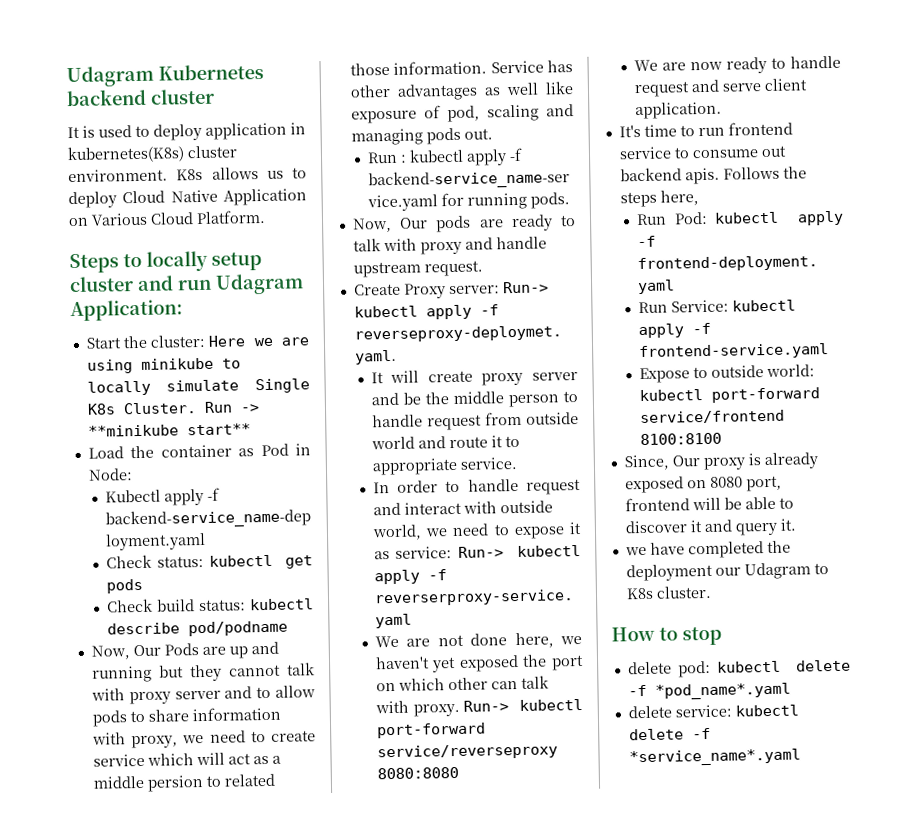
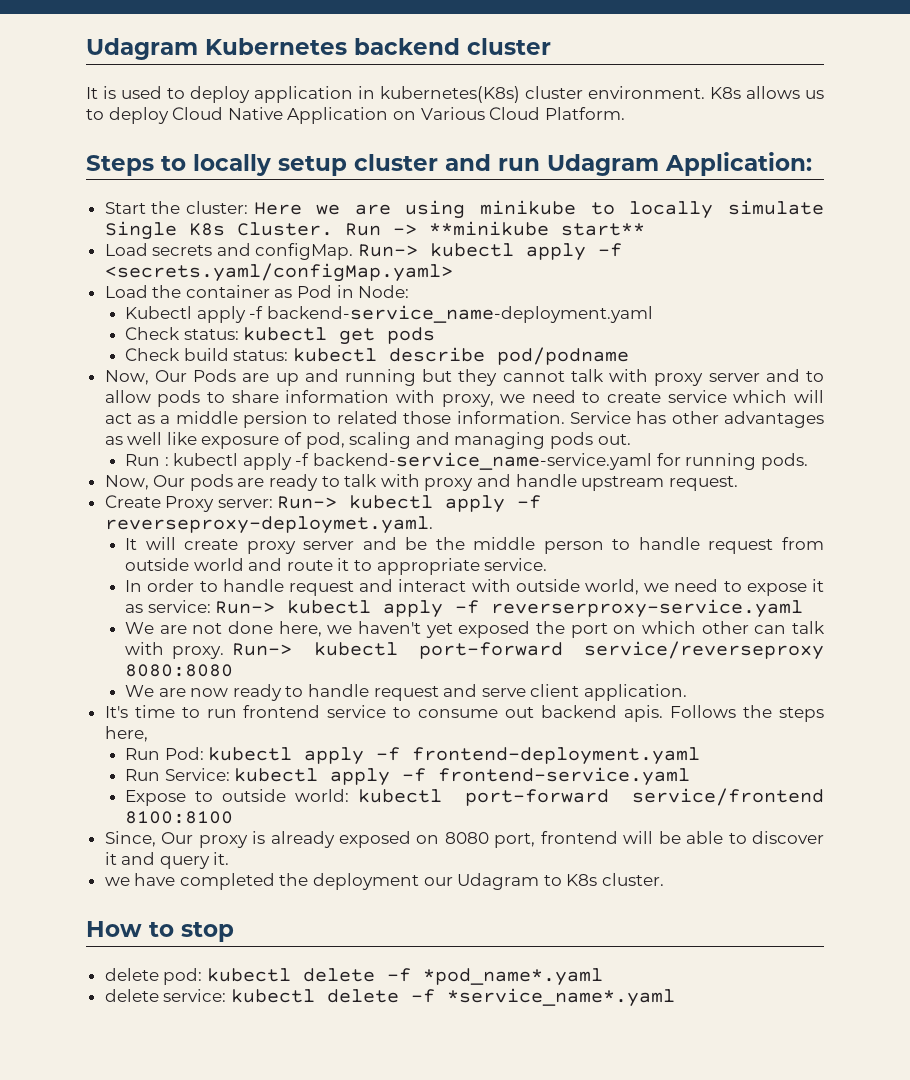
(251, 429) none -> [104,243,623,261] [104,263,453,282] // Load secrets and configMap. Run-> kubectl apply -f <secrets.yaml/configMap.yaml>

